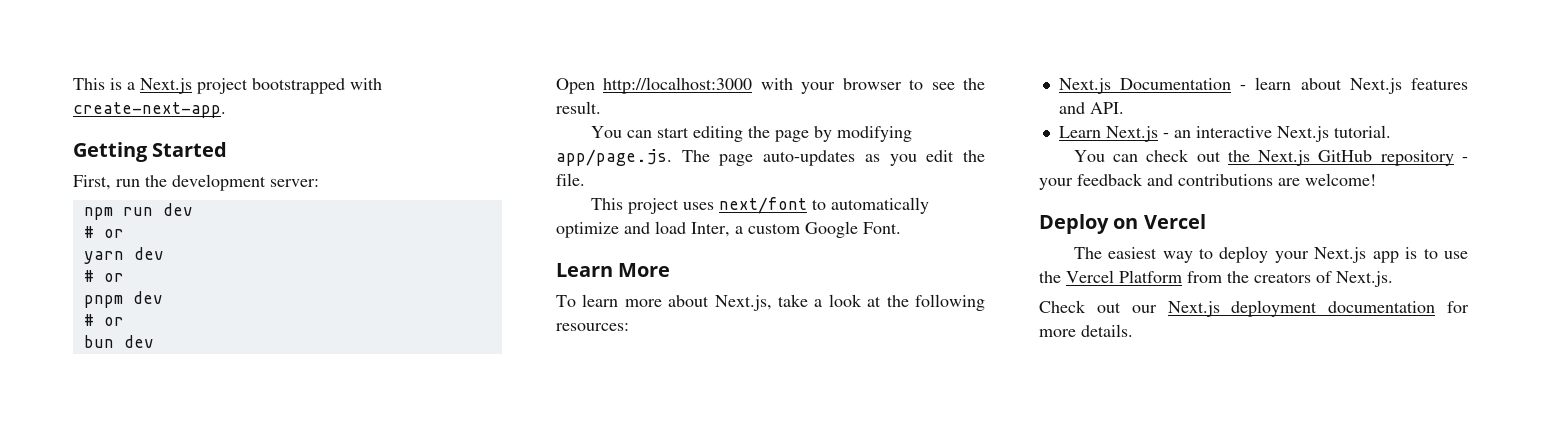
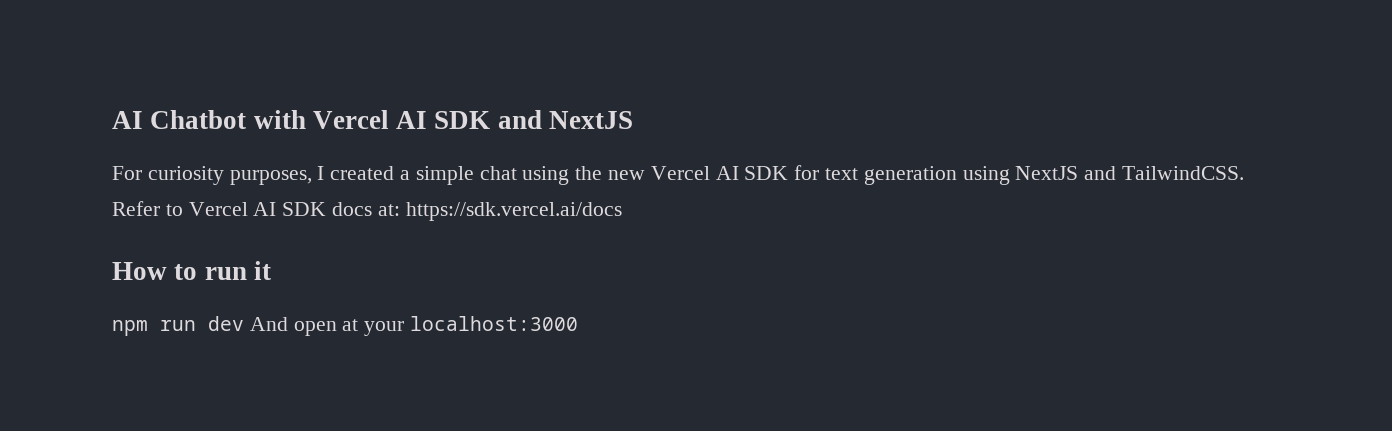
[73,78,382,94] [73,102,226,118] [73,142,228,162] [73,174,319,191] [83,203,193,220] [83,226,124,238] [83,247,164,264] [83,270,124,282] [83,291,163,308] [83,314,124,326] [83,335,154,348] [556,77,985,94] [556,101,601,114] [590,126,912,142] [556,149,985,166] [556,173,585,186] [590,197,929,214] [556,221,901,238] [556,263,671,277] [556,294,985,311] [556,323,629,331] [1058,77,1468,94] [1058,102,1124,114] [1058,125,1391,142] [1073,149,1468,166] [1039,173,1376,190] [1039,214,1206,234] [1073,246,1468,263] [1039,270,1393,287] [1039,300,1469,317] [1039,324,1133,337] This is a Next.js project bootstrapped with create-next-app. // Getting Started // First, run the development server: // npm run dev // # or // yarn dev // # or // pnpm dev // # or // bun dev // Open http://localhost:3000 with your browser to see the result. // You can start editing the page by modifying app/page.js. The page auto-updates as you edit the file. // This project uses next/font to automatically optimize and load Inter, a custom Google Font. // Learn More // To learn more about Next.js, take a look at the following resources: // Next.js Documentation - learn about Next.js features and API. // Learn Next.js - an interactive Next.js tutorial. // You can check out the Next.js GitHub repository - your feedback and contributions are welcome! // Deploy on Vercel // The easiest way to deploy your Next.js app is to use the Vercel Platform from the creators of Next.js. // Check out our Next.js deployment documentation for more details. -> [112,110,634,129] [112,165,1245,185] [112,201,622,221] [112,261,271,280] [112,316,579,336] AI Chatbot with Vercel AI SDK and NextJS // For curiosity purposes, I created a simple chat using the new Vercel AI SDK for text generation using NextJS and TailwindCSS. // Refer to Vercel AI SDK docs at: https://sdk.vercel.ai/docs // How to run it // npm run dev And open at your localhost:3000

